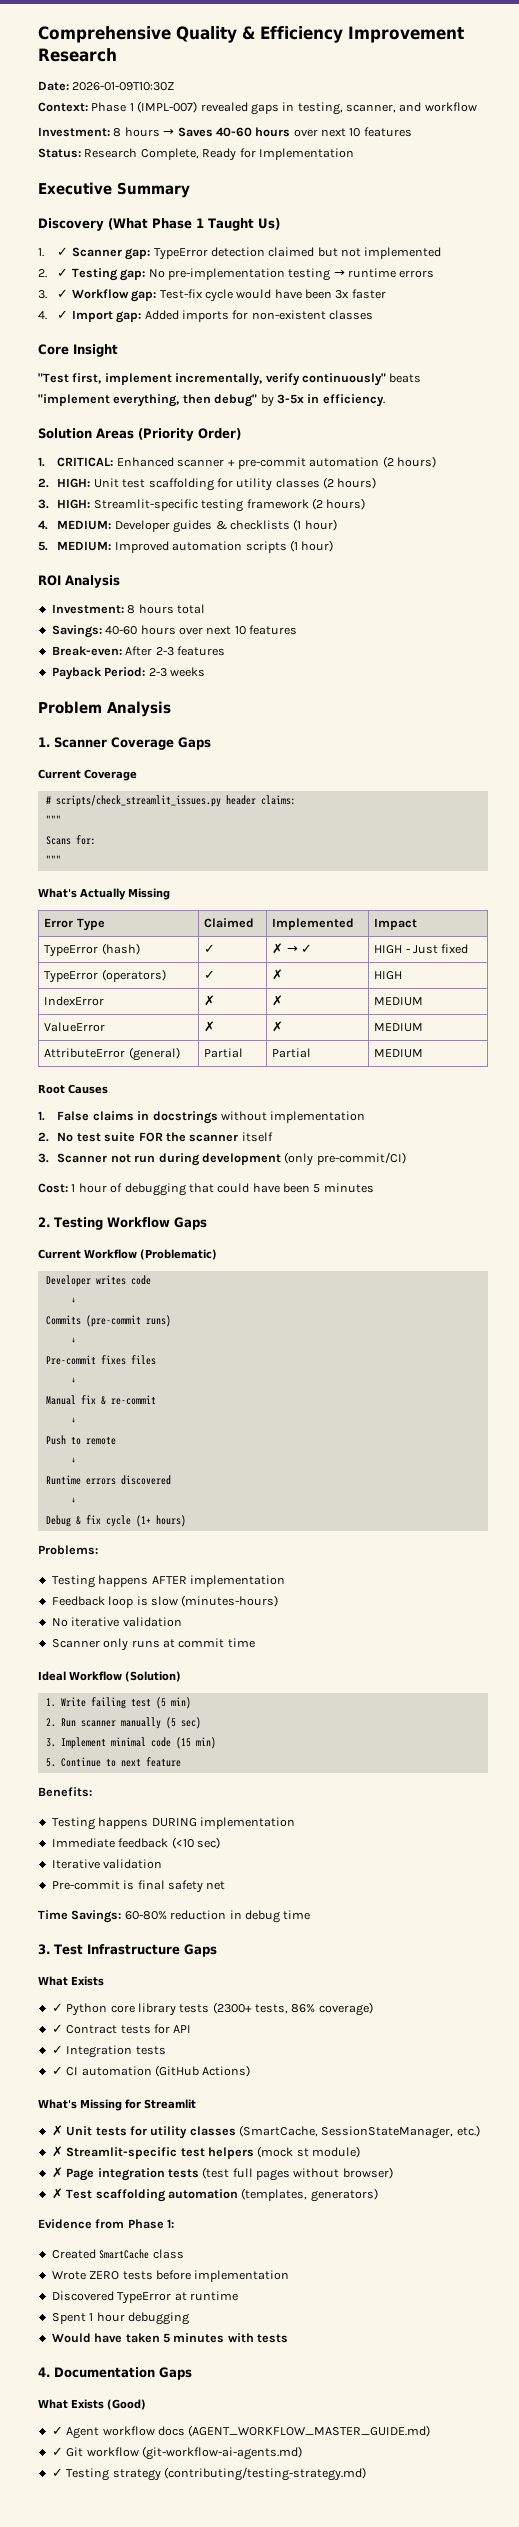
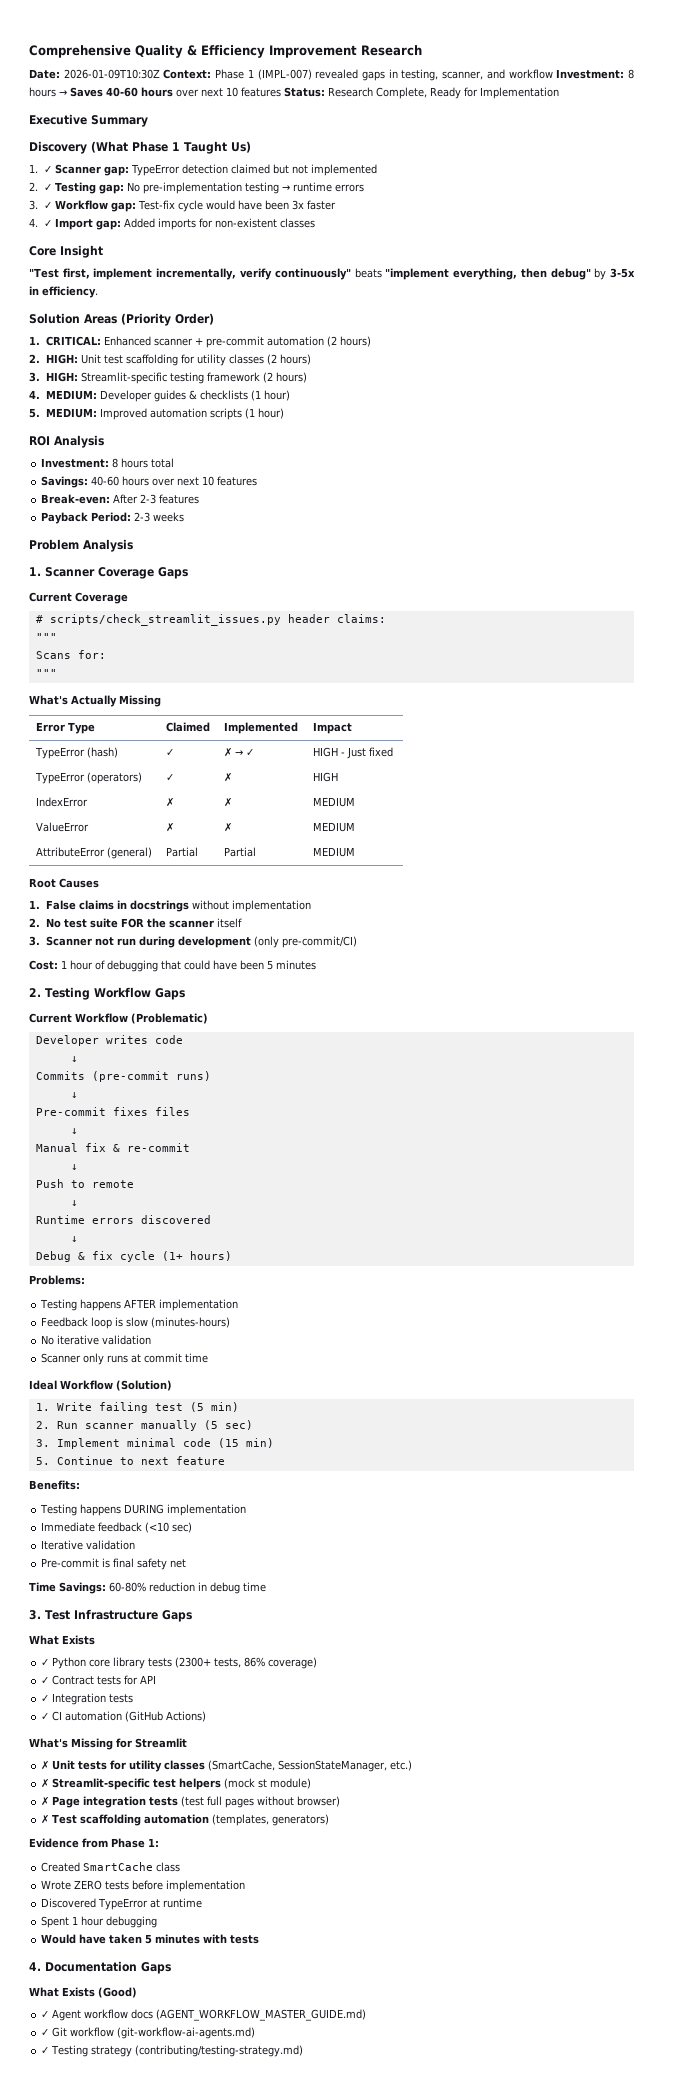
(175, 86) // -> (160, 74) none
(477, 107) // -> (553, 74) none
(412, 132) // -> (281, 92) none

